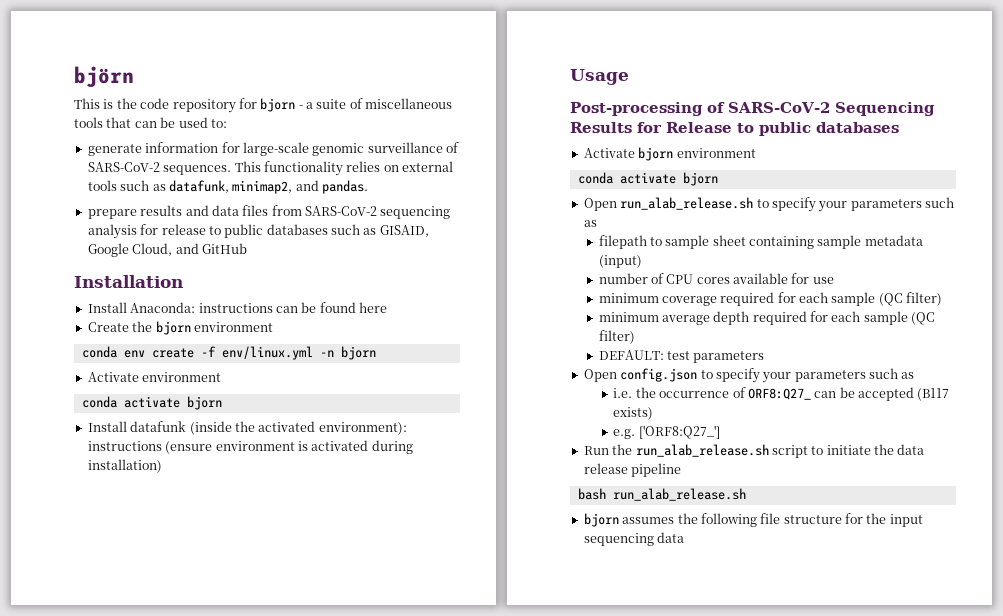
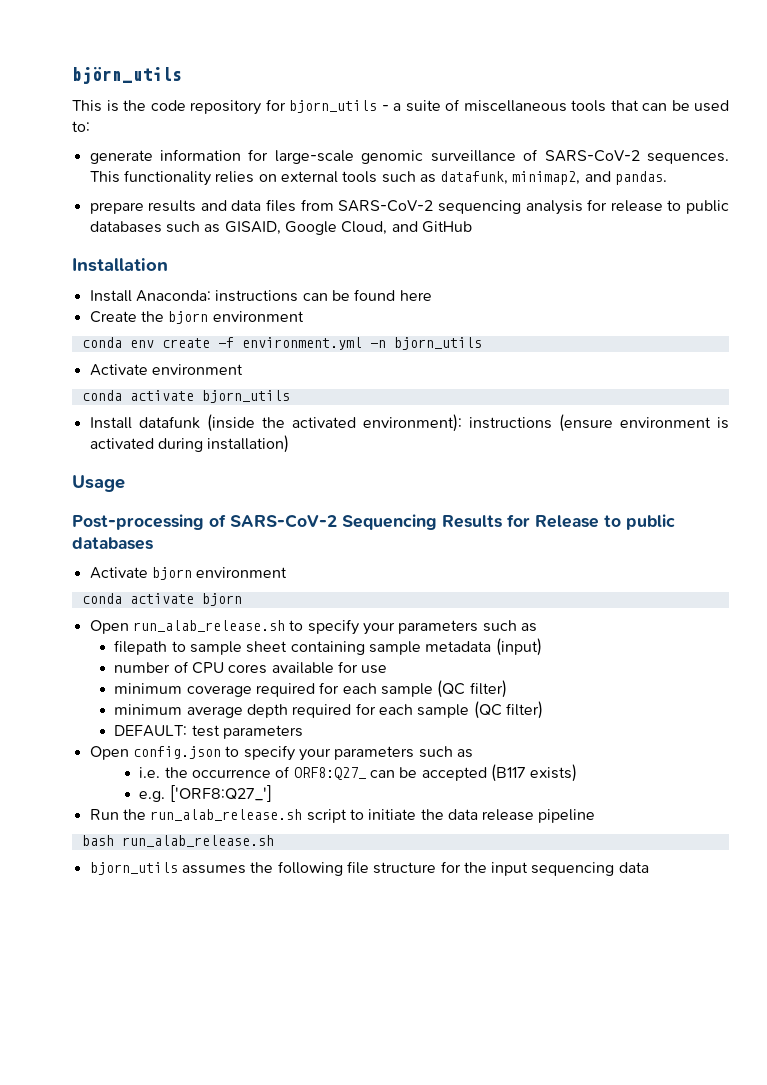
[74,66,134,87] björn -> [72,67,182,84] björn_utils
[260,98,296,112] bjorn -> [289,100,377,113] bjorn_utils
[221,346,376,360] env/linux.yml -n bjorn -> [241,337,482,350] environment.yml -n bjorn_utils
[186,396,222,410] bjorn -> [201,390,290,403] bjorn_utils
[583,513,619,527] bjorn -> [89,862,178,875] bjorn_utils

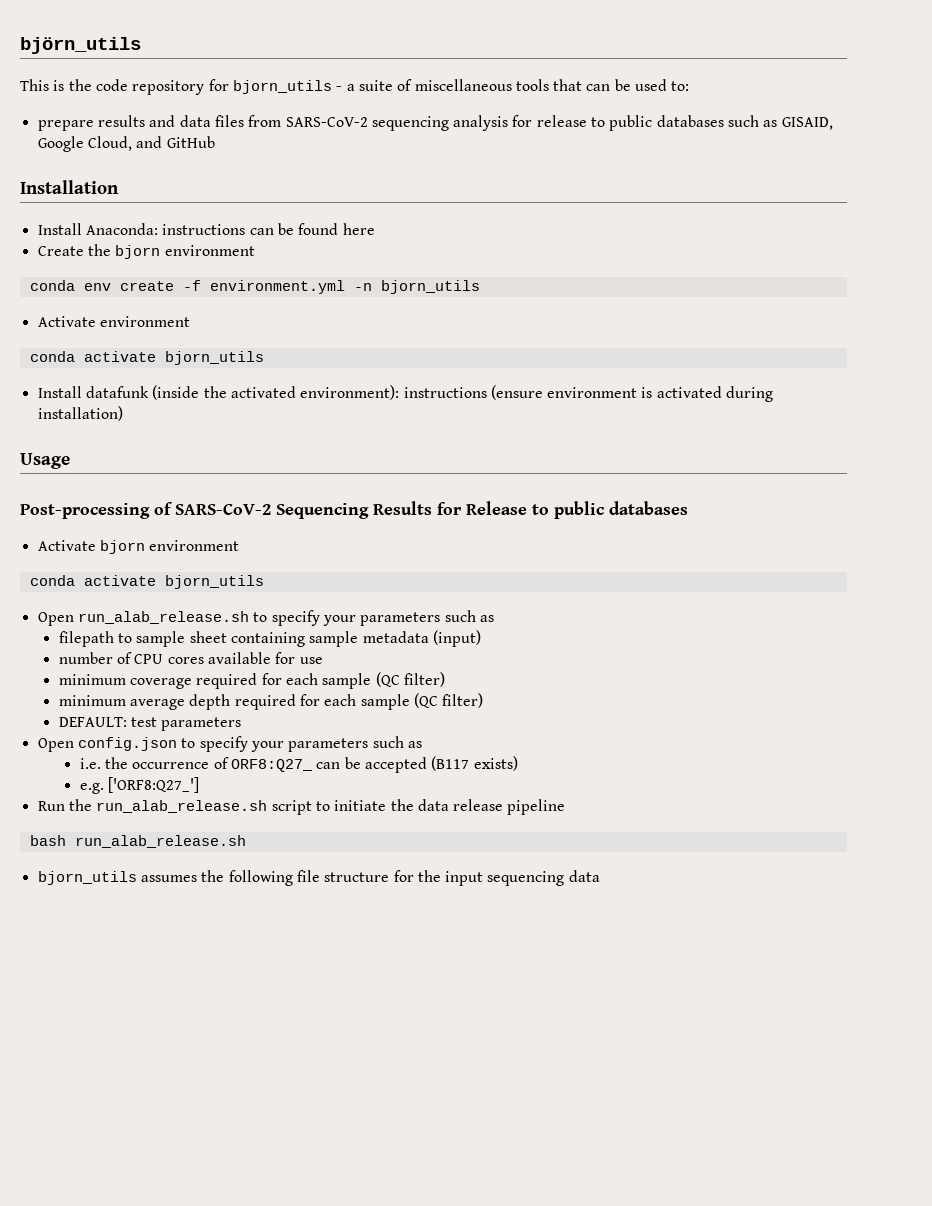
[89,149,729,164] [89,170,668,186] // generate information for large-scale genomic surveillance of SARS-CoV-2 sequences. This functionality relies on external tools such as datafunk, minimap2, and pandas. -> (690, 86) none
[201,593,242,606] bjorn -> [164,575,264,589] bjorn_utils

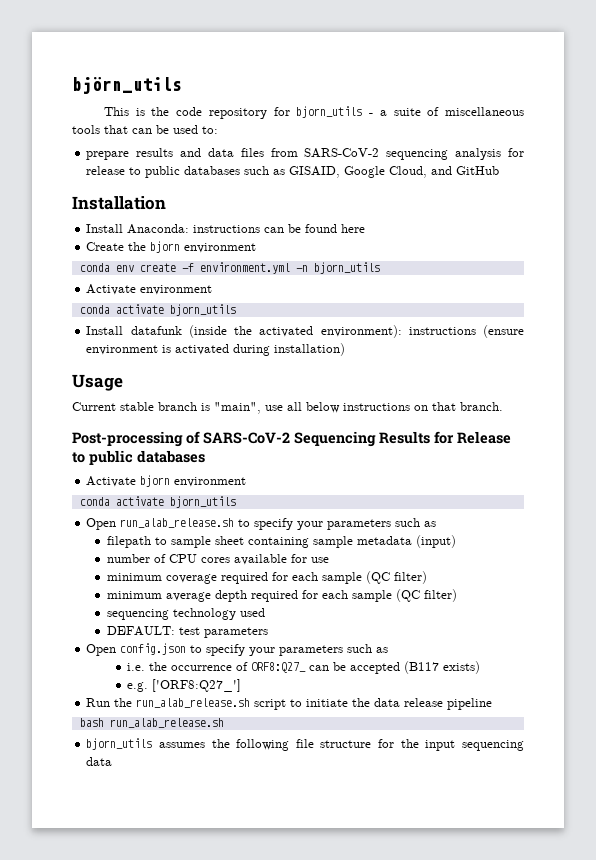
(70, 461) none -> [72,402,503,414] // Current stable branch is "main", use all below instructions on that branch.
(484, 700) none -> [106,608,265,620] // sequencing technology used

